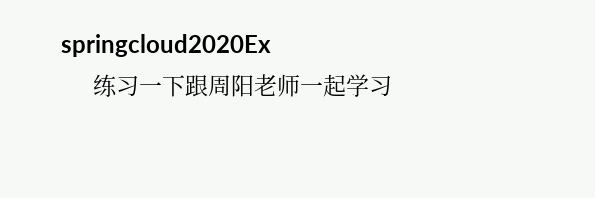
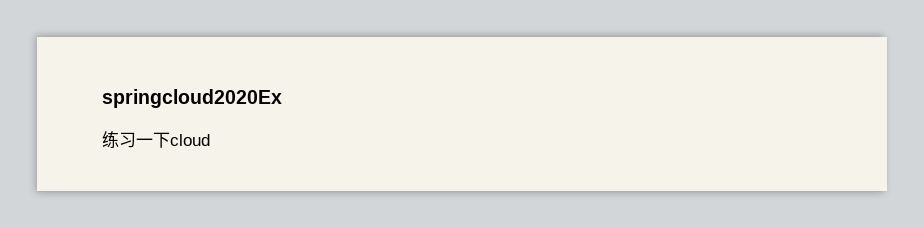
[185,74,393,97] 跟周阳老师一起学习 -> [170,134,210,146] cloud

